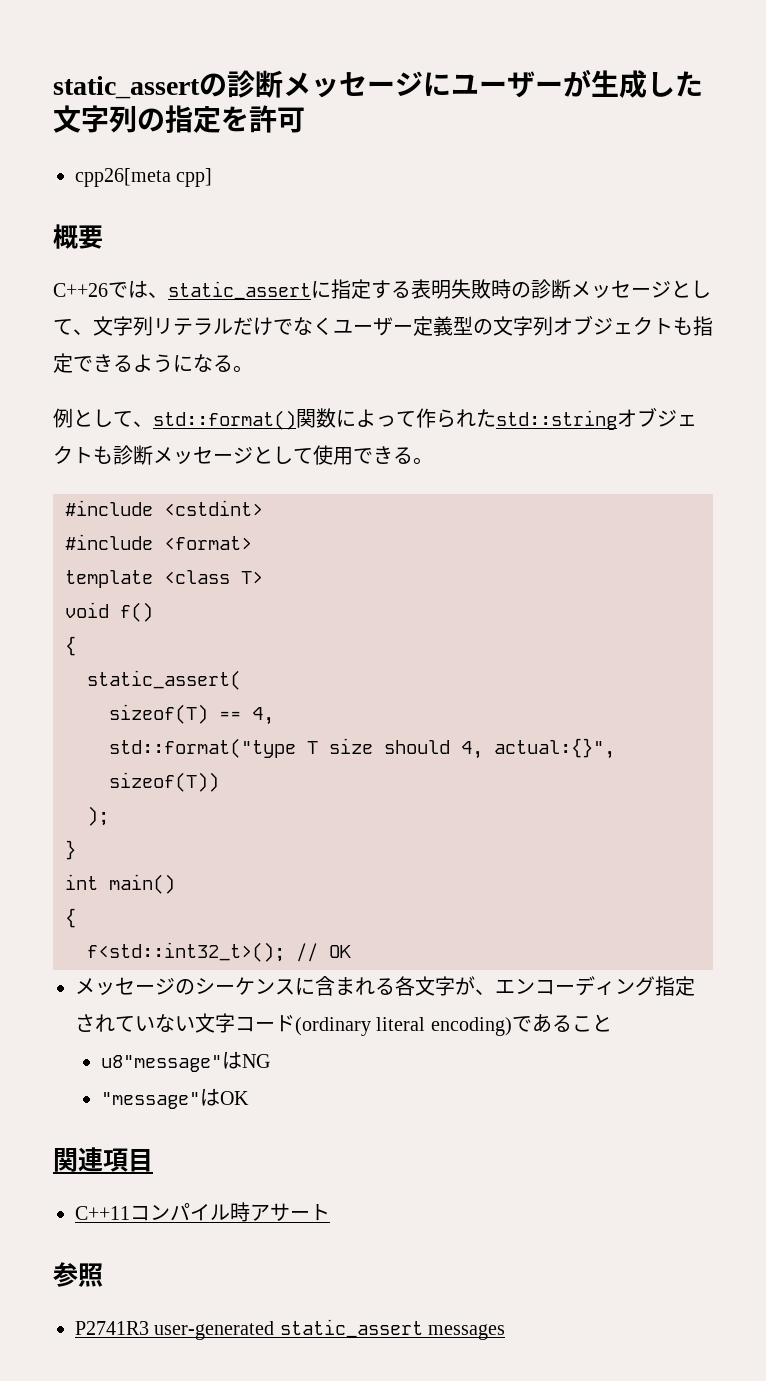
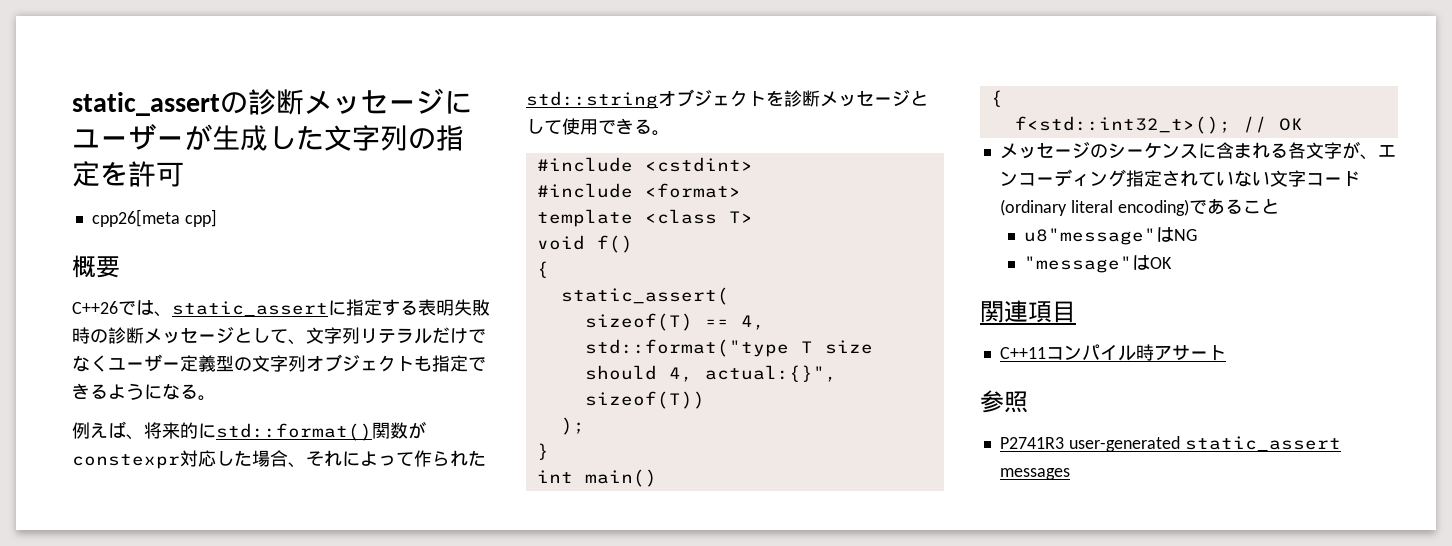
[73,408,336,430] として、std::format()関数 -> [90,421,426,441] [72,450,342,469] えば、将来的にstd::format()関数がconstexpr対応した場合、それ
[93,446,113,464] も -> [766,90,784,106] を

